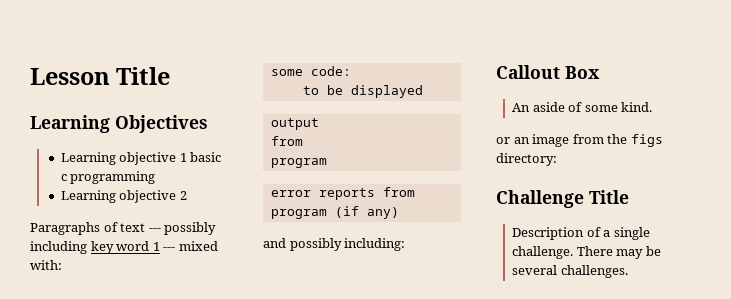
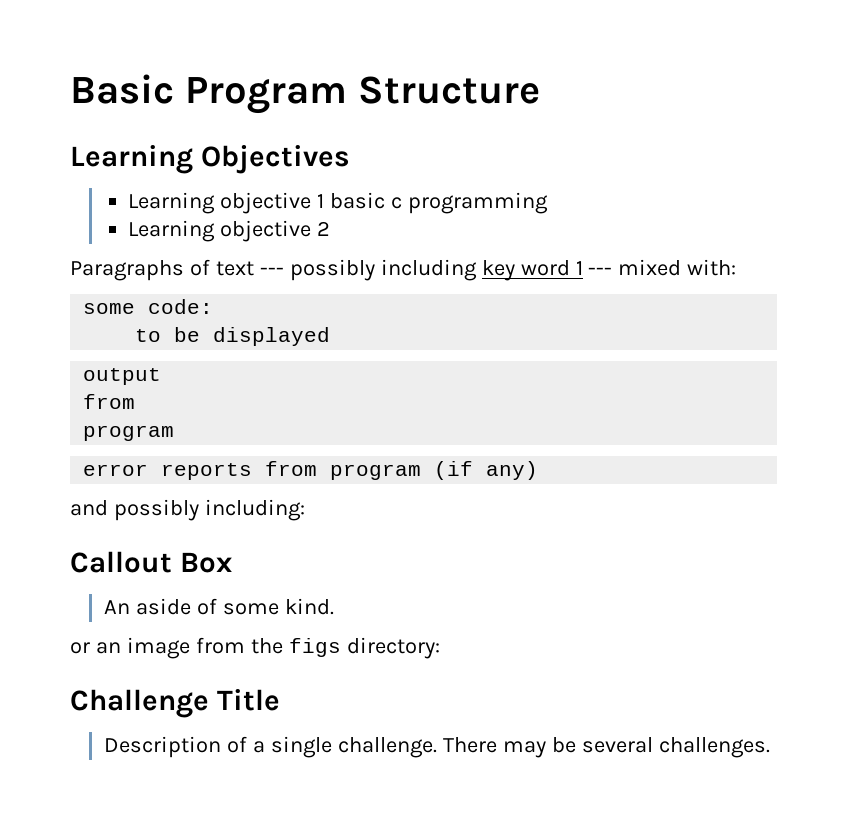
[30,67,171,85] Lesson Title -> [70,74,540,114] Basic Program Structure

